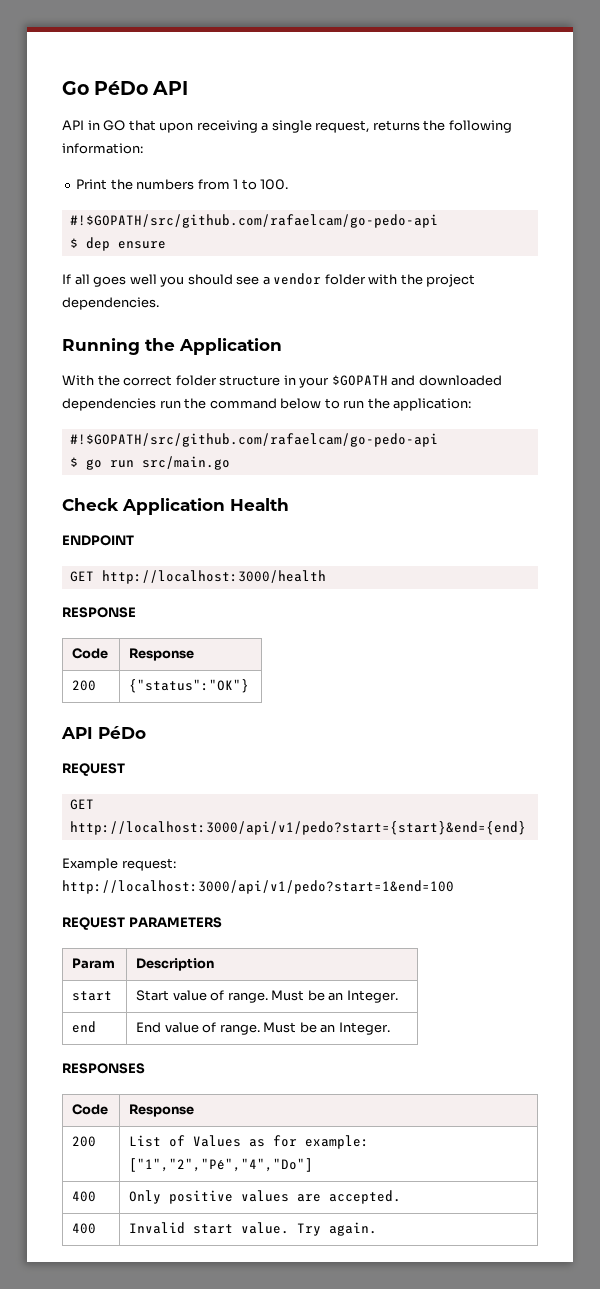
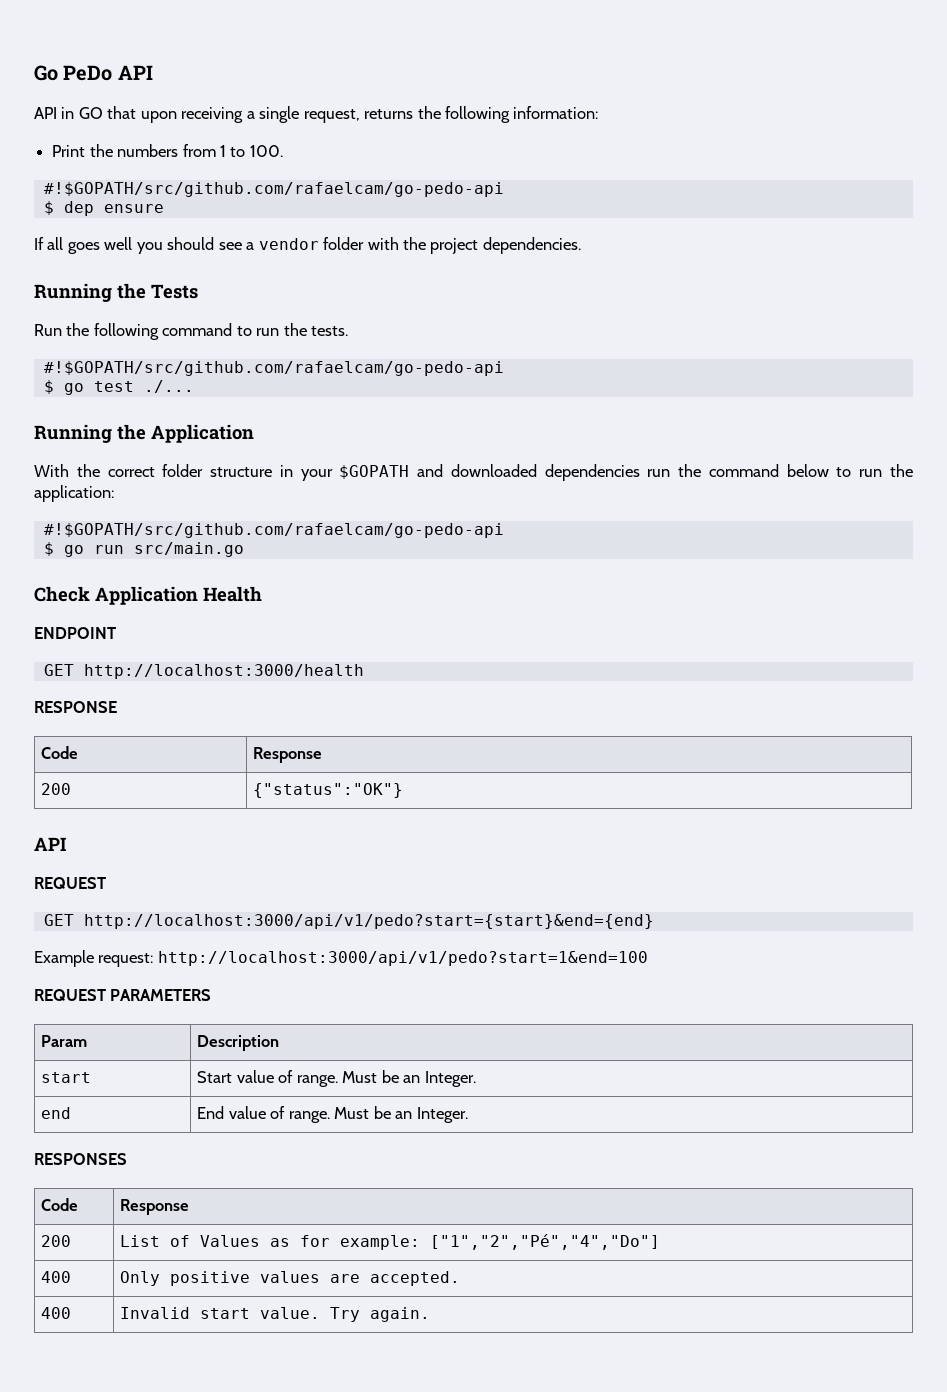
[94,81,149,95] PéDo -> [63,65,113,81] PeDo
(159, 303) none -> [34,283,198,302] [34,323,349,340] [43,361,504,376] [43,380,194,395] // Running the Tests // Run the following command to run the tests. // #!$GOPATH/src/github.com/rafaelcam/go-pedo-api // $ go test ./...
[98,726,146,739] PéDo -> (66, 844) none

